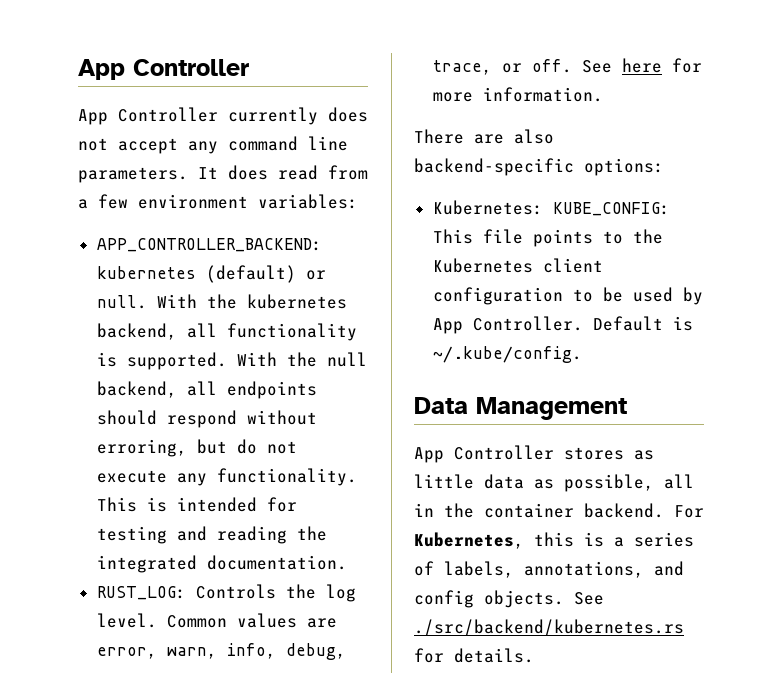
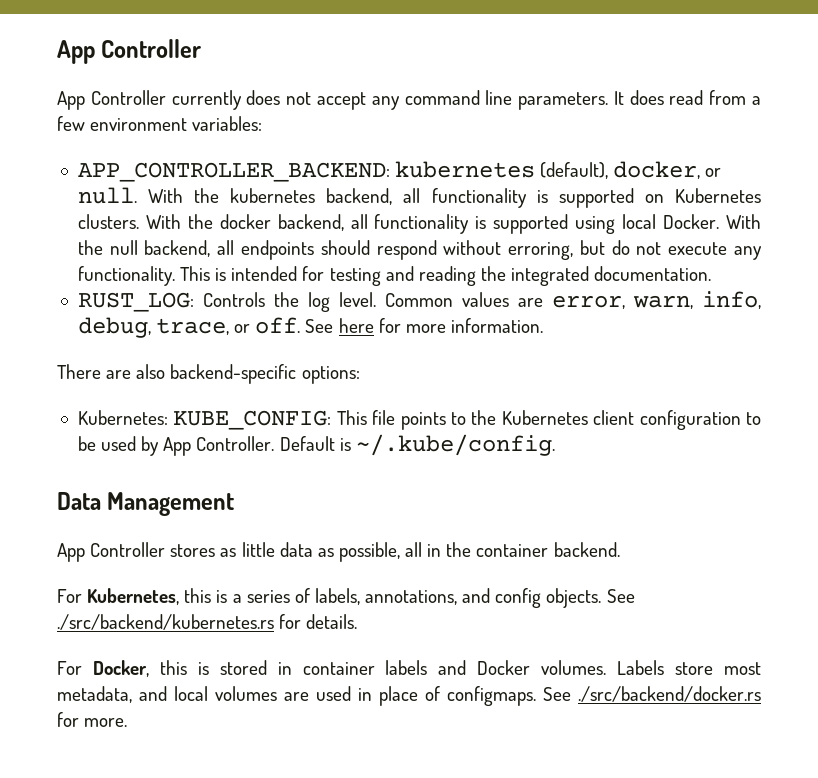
[205,265,296,283] (default) -> [540,161,701,179] (default), docker,
[126,352,227,370] supported. -> [558,188,762,208] [77,214,720,234] supported on Kubernetes clusters. With the docker backend, all functionality is supported using local Docker.
(664, 510) none -> (620, 549) //
(534, 655) none -> [57,660,761,677] [57,686,762,706] [57,712,128,727] // For Docker, this is stored in container labels and Docker volumes. Labels store most metadata, and local volumes are used in place of configmaps. See ./src/backend/docker.rs for more.

